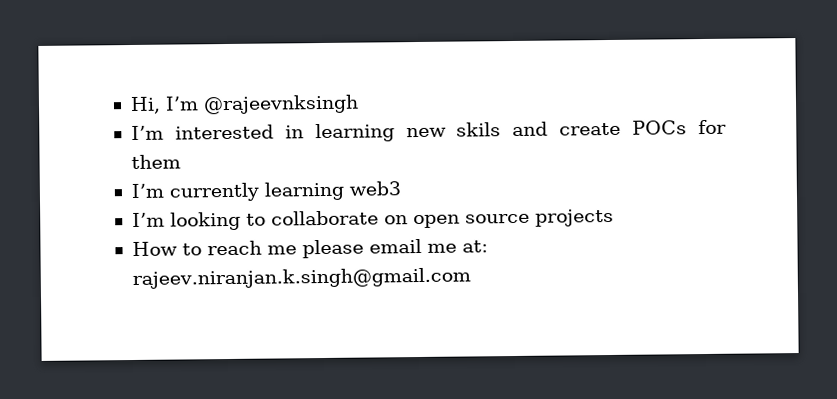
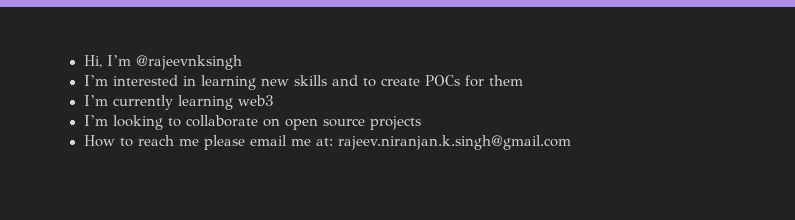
[456,121,549,137] skils and -> [293,75,376,87] skills and to

